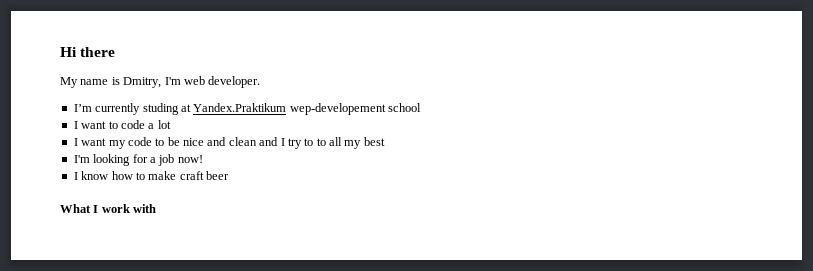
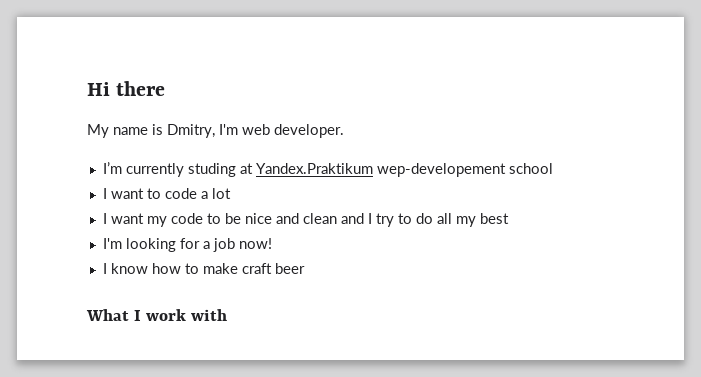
[316,138,326,146] to -> [415,213,433,224] do

